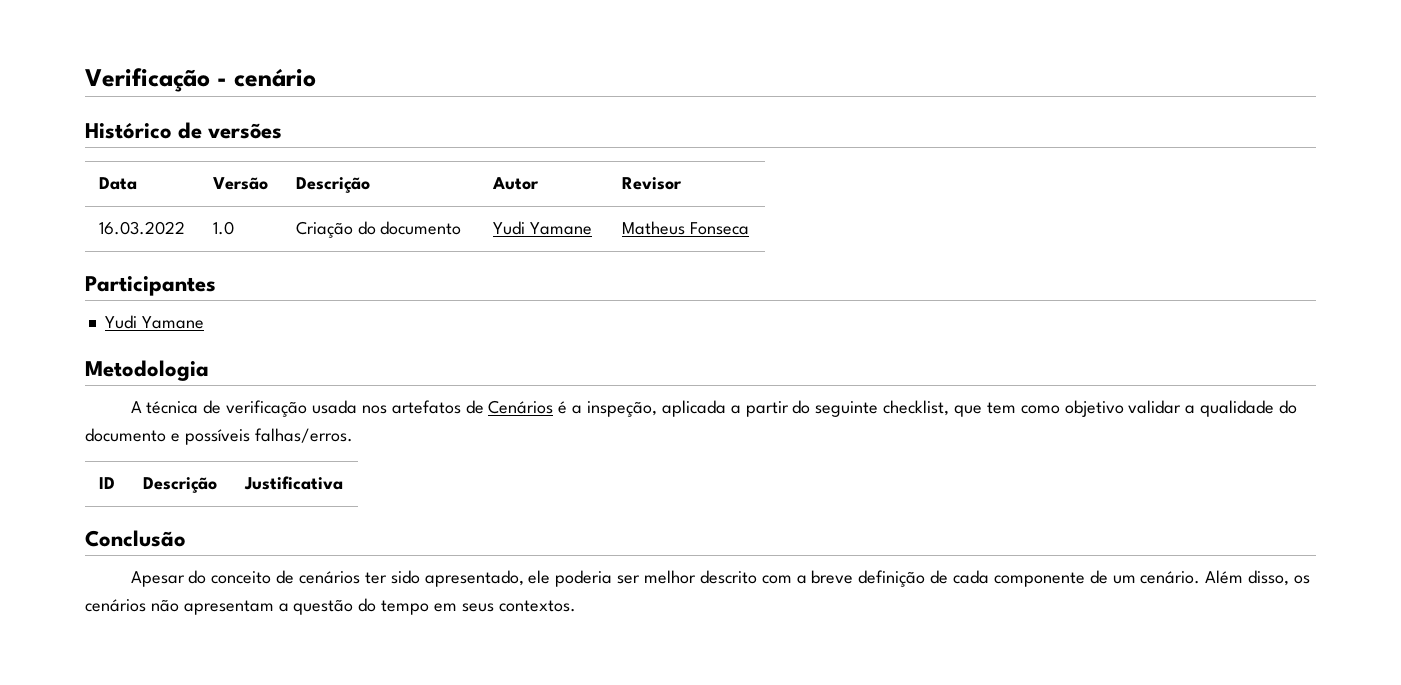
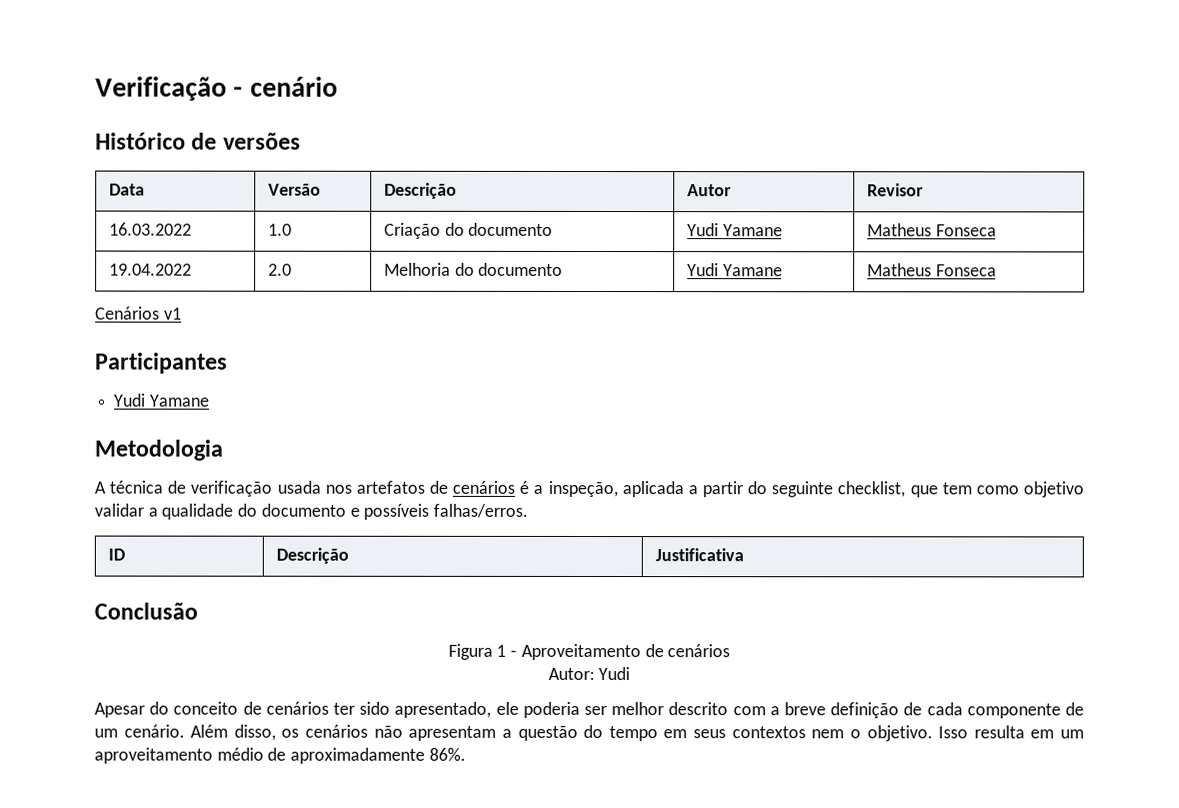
(749, 228) none -> [108,263,192,276] [267,263,292,276] [383,262,564,276] [686,263,783,277] [866,263,997,277] [95,306,182,320] // 19.04.2022 | 2.0 | Melhoria do documento | Yudi Yamane | Matheus Fonseca // Cenários v1
[488,400,554,414] Cenários -> [452,480,516,494] cenários
(186, 538) none -> [447,643,731,661] [547,667,631,681] // Figura 1 - Aproveitamento de cenários // Autor: Yudi
[498,600,576,612] contextos. -> [731,725,1084,742] [94,747,466,764] contextos nem o objetivo. Isso resulta em um aproveitamento médio de aproximadamente 86%.

